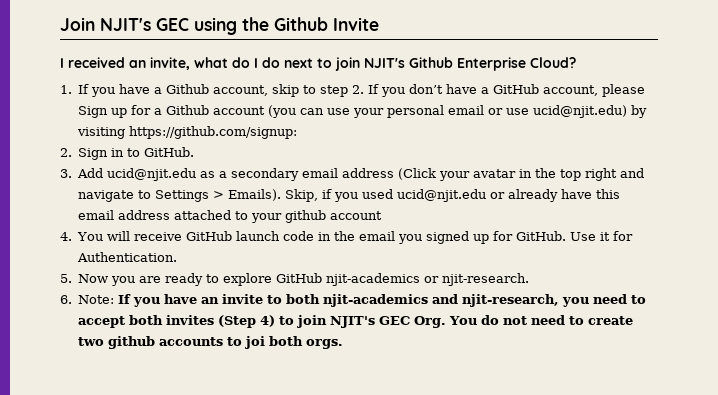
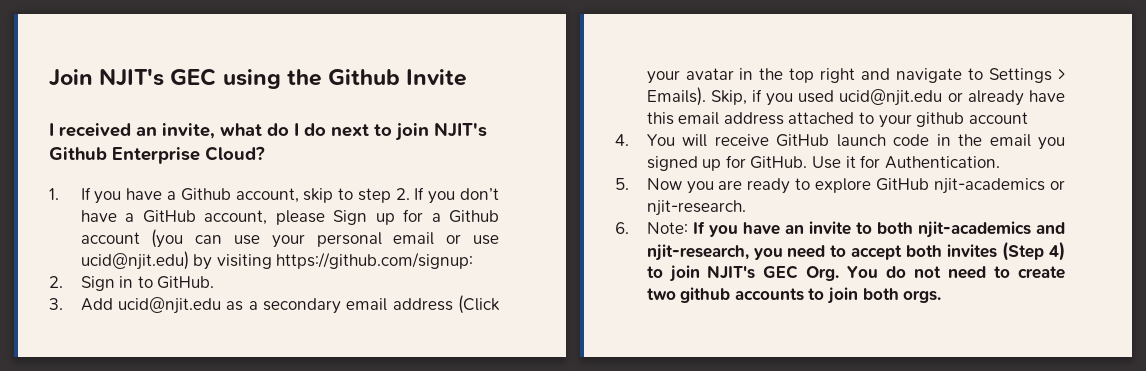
[245,336,266,349] joi -> [826,287,858,304] join

